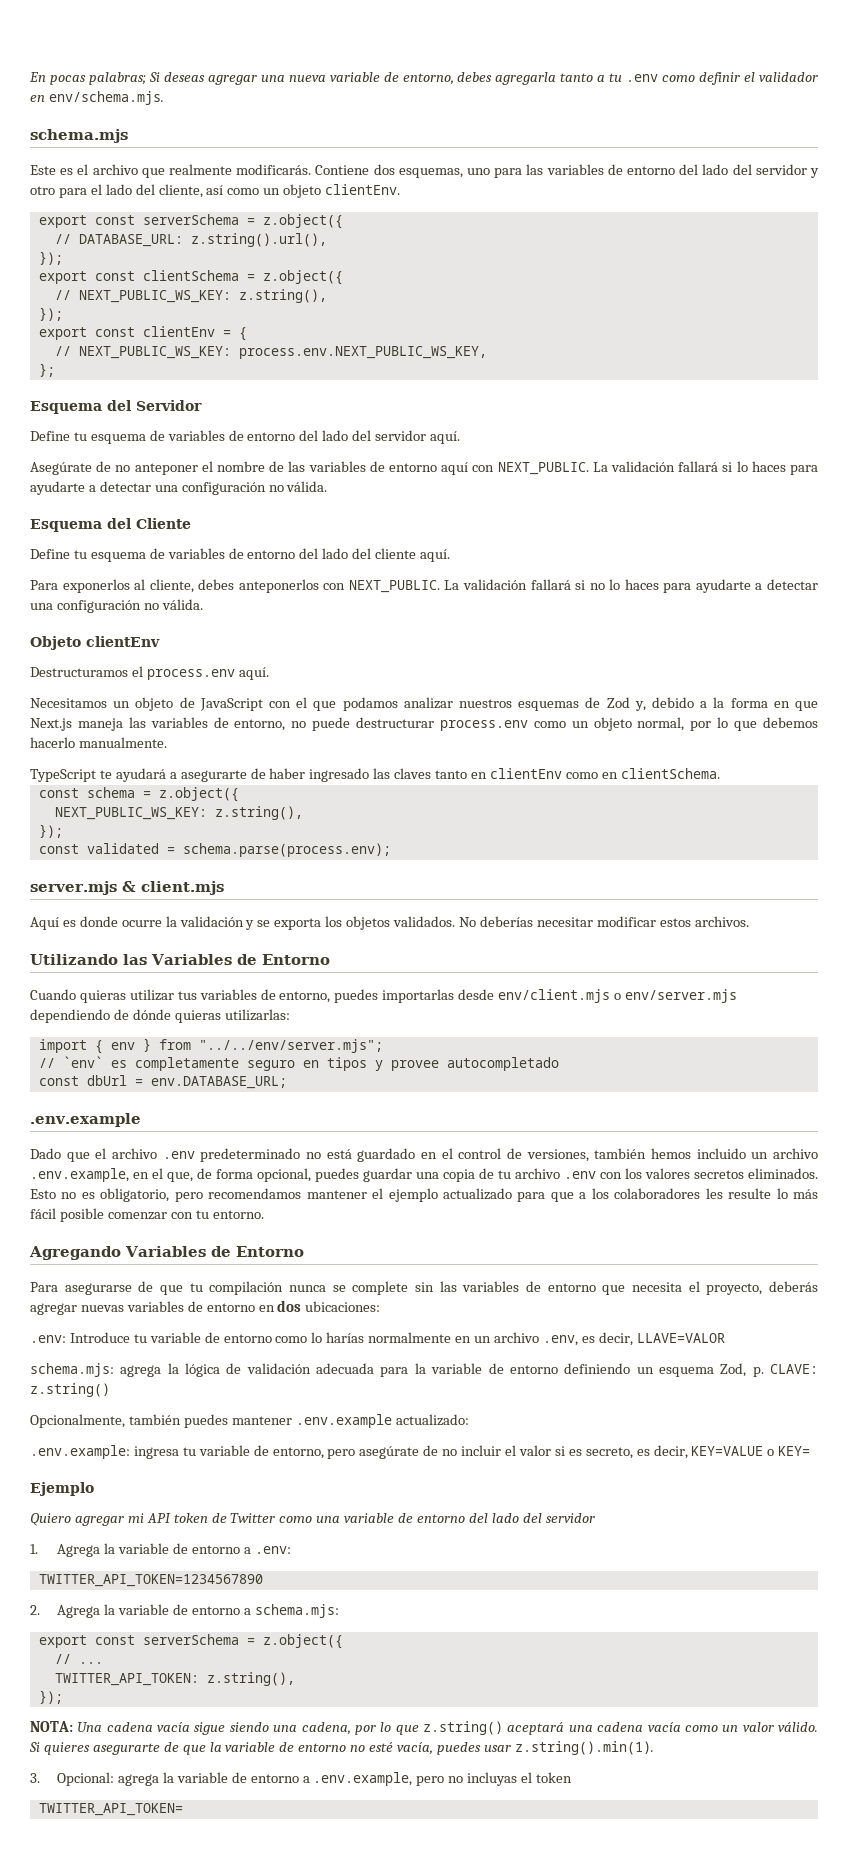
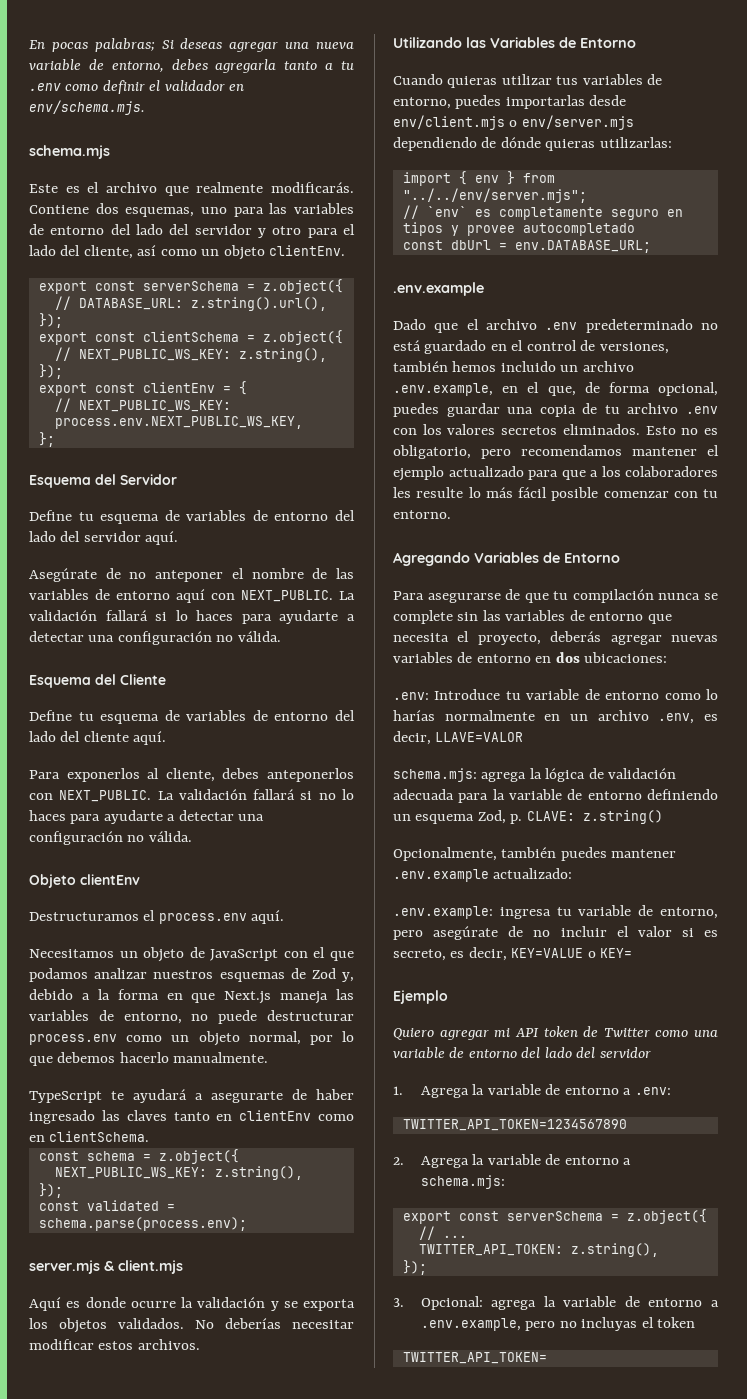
[30,1721,818,1735] [29,1741,654,1755] // NOTA: Una cadena vacía sigue siendo una cadena, por lo que z.string() aceptará una cadena vacía como un valor válido. Si quieres asegurarte de que la variable de entorno no esté vacía, puedes usar z.string().min(1). -> (427, 1267) none

